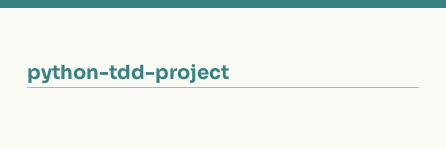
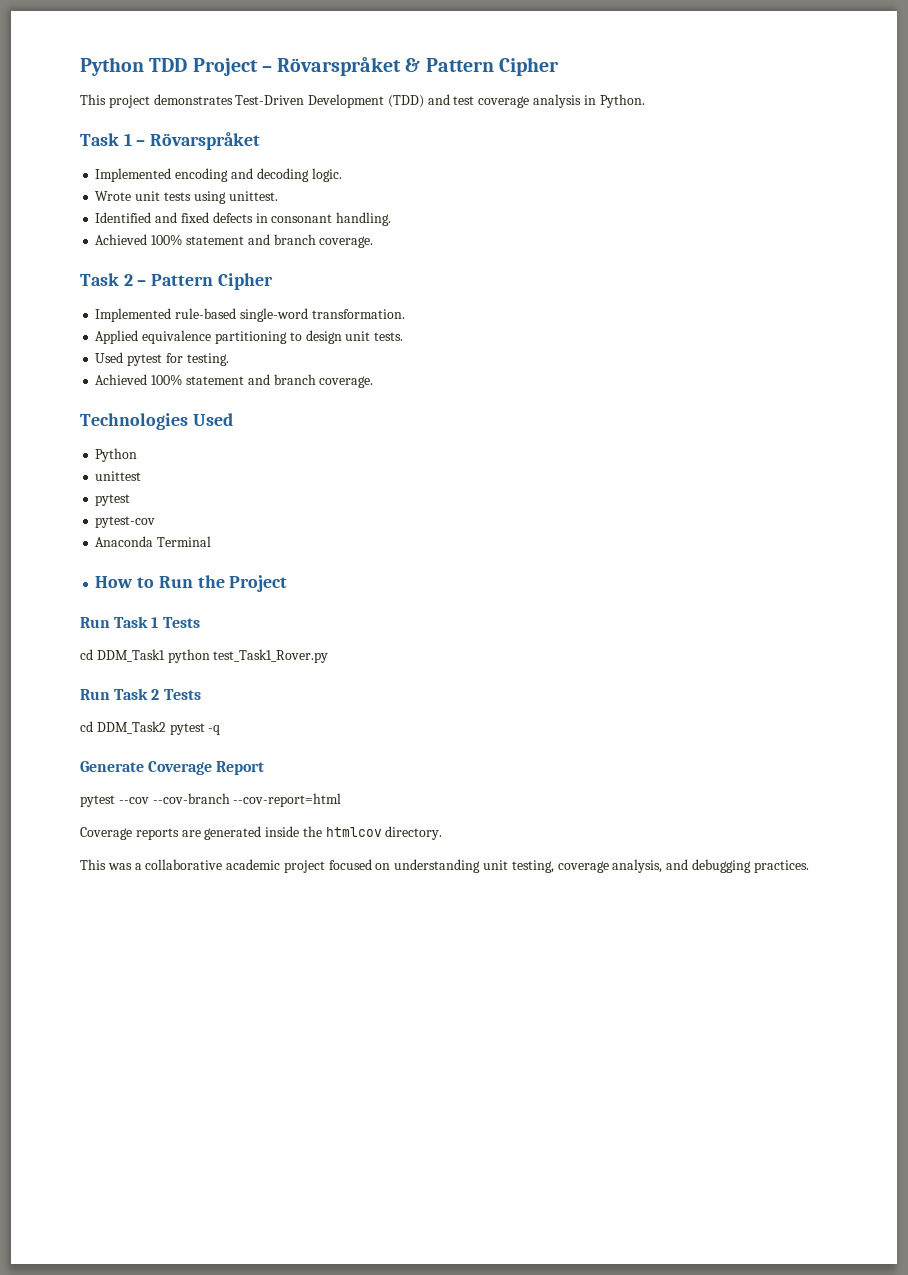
[27,63,229,84] python-tdd-project -> [80,57,559,76] [80,94,645,108] [80,132,261,150] [95,168,342,182] [95,191,278,204] [95,212,392,226] [95,234,374,248] [80,273,273,290] [95,308,405,322] [95,330,404,344] [95,352,229,366] [95,374,374,388] [80,413,233,430] [95,448,138,462] [95,471,142,481] [95,494,131,506] [95,516,156,528] [95,536,212,547] [95,575,288,592] [80,616,200,628] [80,649,329,663] [80,688,201,700] [80,721,221,735] [80,761,265,775] [80,793,342,807] [80,826,443,840] [80,859,809,873] Python TDD Project – Rövarspråket & Pattern Cipher // This project demonstrates Test-Driven Development (TDD) and test coverage analysis in Python. // Task 1 – Rövarspråket // Implemented encoding and decoding logic. // Wrote unit tests using unittest. // Identified and fixed defects in consonant handling. // Achieved 100% statement and branch coverage. // Task 2 – Pattern Cipher // Implemented rule-based single-word transformation. // Applied equivalence partitioning to design unit tests. // Used pytest for testing. // Achieved 100% statement and branch coverage. // Technologies Used // Python // unittest // pytest // pytest-cov // Anaconda Terminal // How to Run the Project // Run Task 1 Tests // cd DDM_Task1 python test_Task1_Rover.py // Run Task 2 Tests // cd DDM_Task2 pytest -q // Generate Coverage Report // pytest --cov --cov-branch --cov-report=html // Coverage reports are generated inside the htmlcov directory. // This was a collaborative academic project focused on understanding unit testing, coverage analysis, and debugging practices.

